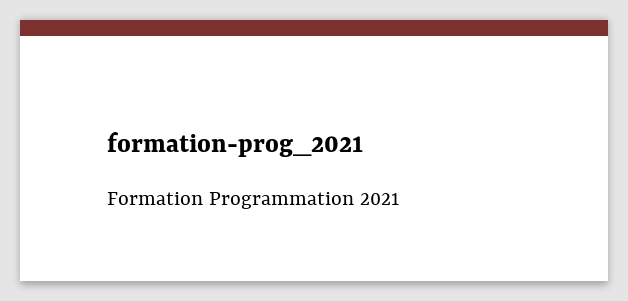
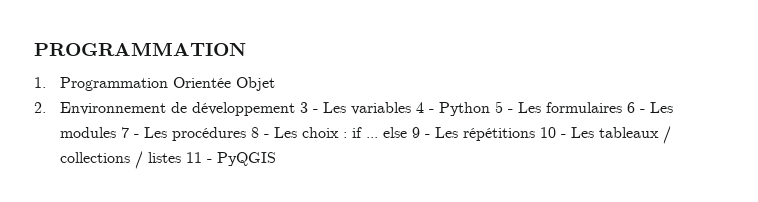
[107,132,363,157] [107,192,400,209] formation-prog_2021 // Formation Programmation 2021 -> [34,42,246,56] [34,77,276,91] [34,101,674,116] [60,126,672,144] [60,151,277,169] PROGRAMMATION // 1. Programmation Orientée Objet // 2. Environnement de développement 3 - Les variables 4 - Python 5 - Les formulaires 6 - Les modules 7 - Les procédures 8 - Les choix : if ... else 9 - Les répétitions 10 - Les tableaux / collections / listes 11 - PyQGIS

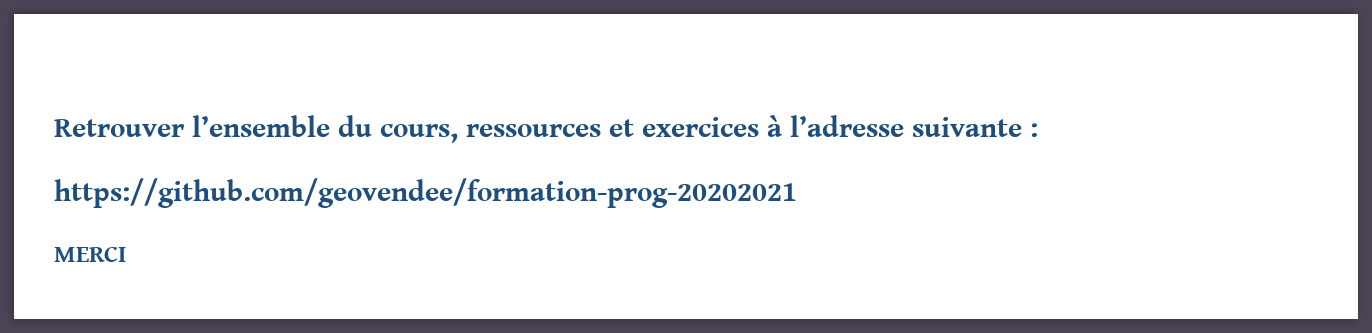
[34,42,246,56] [34,77,276,91] [34,101,674,116] [60,126,672,144] [60,151,277,169] PROGRAMMATION // 1. Programmation Orientée Objet // 2. Environnement de développement 3 - Les variables 4 - Python 5 - Les formulaires 6 - Les modules 7 - Les procédures 8 - Les choix : if ... else 9 - Les répétitions 10 - Les tableaux / collections / listes 11 - PyQGIS -> [54,115,1038,143] [54,178,797,208] [54,246,126,262] Retrouver l’ensemble du cours, ressources et exercices à l’adresse suivante : // https://github.com/geovendee/formation-prog-20202021 // MERCI

